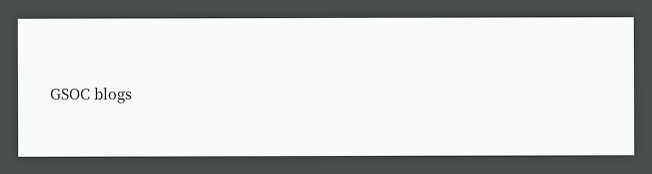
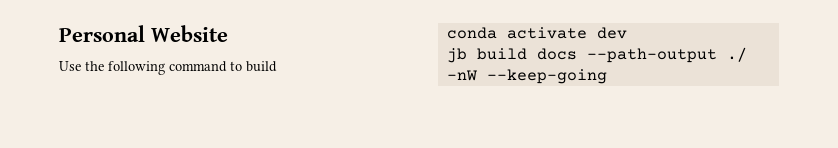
[50,87,133,104] GSOC blogs -> [59,25,228,42] [59,61,277,75] [446,27,627,39] [446,47,747,63] [446,69,607,84] Personal Website // Use the following command to build // conda activate dev // jb build docs --path-output ./ -nW --keep-going

